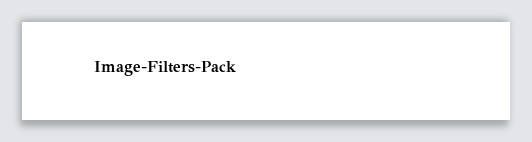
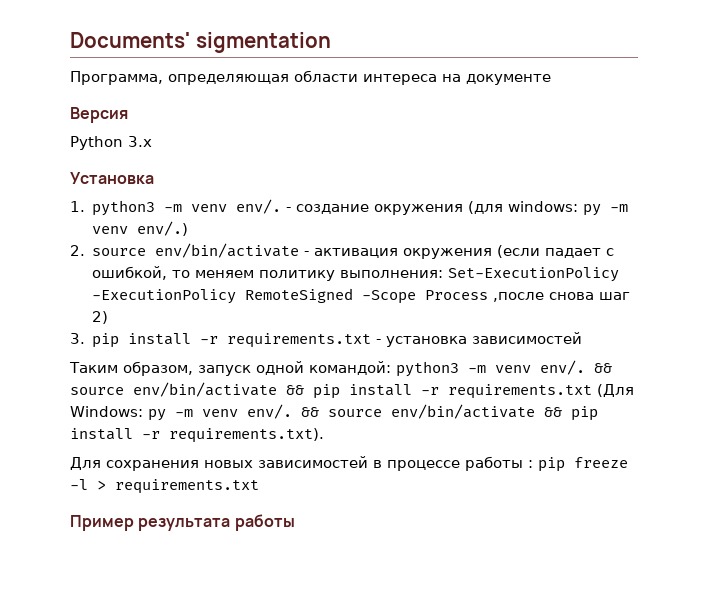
[94,61,236,76] Image-Filters-Pack -> [70,32,331,53] [70,70,551,85] [70,107,128,123] [70,136,152,150] [70,172,154,184] [70,199,629,216] [92,221,189,236] [70,243,615,259] [92,266,620,282] [92,288,631,304] [92,311,109,324] [70,332,583,348] [69,360,612,377] [70,382,634,399] [70,404,598,421] [70,428,324,443] [70,456,628,472] [70,479,259,494] [70,514,295,531] Documents' sigmentation // Программа, определяющая области интереса на документе // Версия // Python 3.x // Установка // 1. python3 -m venv env/. - создание окружения (для windows: py -m venv env/.) // 2. source env/bin/activate - активация окружения (если падает с ошибкой, то меняем политику выполнения: Set-ExecutionPolicy -ExecutionPolicy RemoteSigned -Scope Process ,после снова шаг 2) // 3. pip install -r requirements.txt - установка зависимостей // Таким образом, запуск одной командой: python3 -m venv env/. && source env/bin/activate && pip install -r requirements.txt (Для Windows: py -m venv env/. && source env/bin/activate && pip install -r requirements.txt). // Для сохранения новых зависимостей в процессе работы : pip freeze -l > requirements.txt // Пример результата работы

